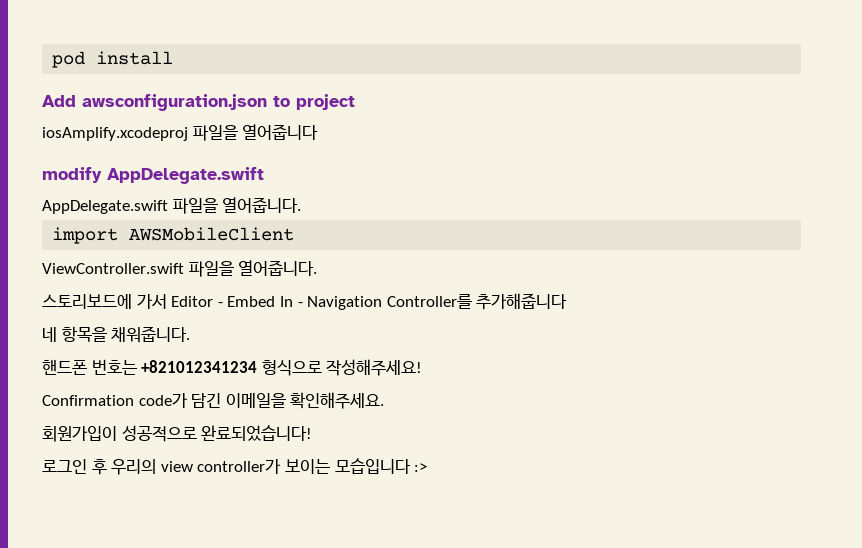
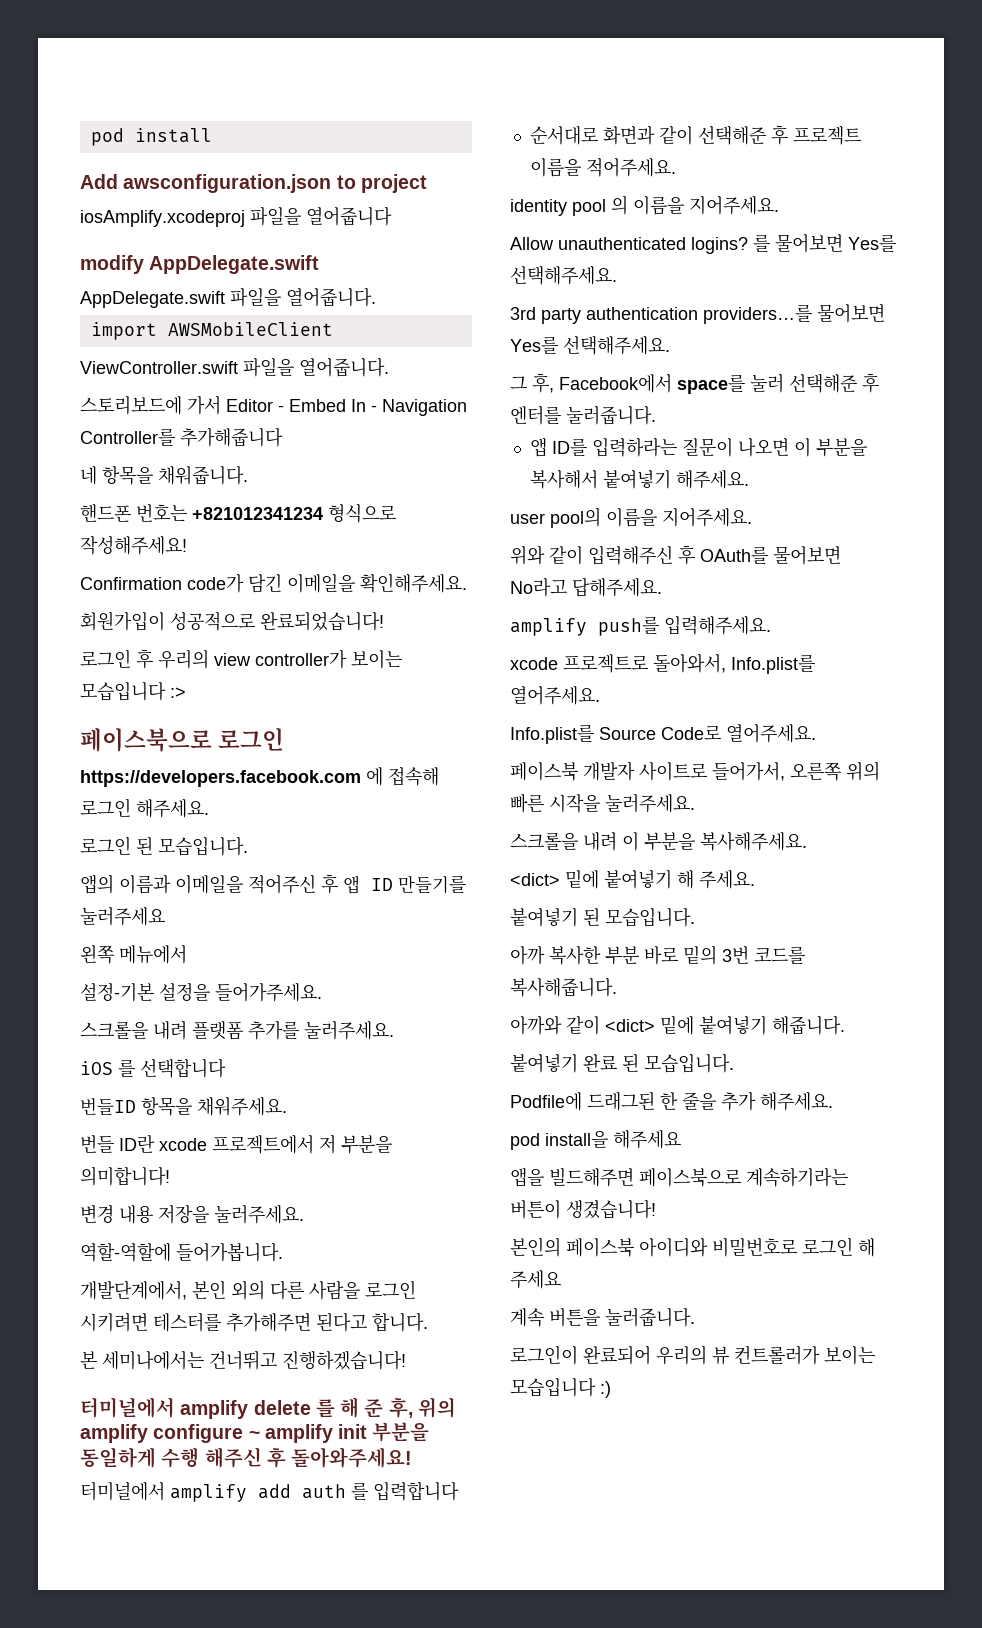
(428, 467) none -> [80,728,285,752] [80,767,439,787] [80,798,209,818] [80,836,248,856] [80,874,466,894] [80,907,165,926] [80,945,187,964] [80,983,322,1002] [80,1021,394,1040] [80,1058,226,1078] [80,1097,287,1116] [80,1135,392,1154] [80,1166,170,1186] [80,1205,304,1224] [80,1242,283,1262] [80,1280,416,1300] [80,1312,428,1332] [80,1350,406,1370] [80,1397,456,1419] [80,1422,430,1443] [80,1447,413,1468] [80,1481,459,1502] [529,125,861,145] [529,158,676,177] [510,195,779,216] [510,234,896,254] [510,266,617,285] [510,304,885,324] [510,336,670,355] [510,373,879,394] [510,405,656,425] [529,437,867,457] [529,470,749,489] [510,507,752,528] [510,545,841,565] [510,577,662,597] [510,616,771,636] [510,653,815,674] [510,686,600,705] [510,724,816,744] [510,761,880,781] [510,793,695,813] [510,832,807,851] [510,870,755,889] [510,907,695,927] [510,945,805,965] [510,977,617,997] [510,1015,845,1035] [510,1053,734,1073] [510,1092,833,1111] [510,1130,681,1150] [510,1167,848,1187] [510,1199,656,1219] [510,1237,875,1257] [510,1270,561,1289] [510,1307,695,1327] [510,1345,875,1365] [510,1377,611,1398] // 페이스북으로 로그인 // https://developers.facebook.com 에 접속해 로그인 해주세요. // 로그인 된 모습입니다. // 앱의 이름과 이메일을 적어주신 후 앱 ID 만들기를 눌러주세요 // 왼쪽 메뉴에서 // 설정-기본 설정을 들어가주세요. // 스크롤을 내려 플랫폼 추가를 눌러주세요. // iOS 를 선택합니다 // 번들ID 항목을 채워주세요. // 번들 ID란 xcode 프로젝트에서 저 부분을 의미합니다! // 변경 내용 저장을 눌러주세요. // 역할-역할에 들어가봅니다. // 개발단계에서, 본인 외의 다른 사람을 로그인 시키려면 테스터를 추가해주면 된다고 합니다. // 본 세미나에서는 건너뛰고 진행하겠습니다! // 터미널에서 amplify delete 를 해 준 후, 위의 amplify configure ~ amplify init 부분을 동일하게 수행 해주신 후 돌아와주세요! // 터미널에서 amplify add auth 를 입력합니다 // 순서대로 화면과 같이 선택해준 후 프로젝트 이름을 적어주세요. // identity pool 의 이름을 지어주세요. // Allow unauthenticated logins? 를 물어보면 Yes를 선택해주세요. // 3rd party authentication providers…를 물어보면 Yes를 선택해주세요. // 그 후, Facebook에서 space를 눌러 선택해준 후 엔터를 눌러줍니다. // 앱 ID를 입력하라는 질문이 나오면 이 부분을 복사해서 붙여넣기 해주세요. // user pool의 이름을 지어주세요. // 위와 같이 입력해주신 후 OAuth를 물어보면 No라고 답해주세요. // amplify push를 입력해주세요. // xcode 프로젝트로 돌아와서, Info.plist를 열어주세요. // Info.plist를 Source Code로 열어주세요. // 페이스북 개발자 사이트로 들어가서, 오른쪽 위의 빠른 시작을 눌러주세요. // 스크롤을 내려 이 부분을 복사해주세요. // <dict> 밑에 붙여넣기 해 주세요. // 붙여넣기 된 모습입니다. // 아까 복사한 부분 바로 밑의 3번 코드를 복사해줍니다. // 아까와 같이 <dict> 밑에 붙여넣기 해줍니다. // 붙여넣기 완료 된 모습입니다. // Podfile에 드래그된 한 줄을 추가 해주세요. // pod install을 해주세요 // 앱을 빌드해주면 페이스북으로 계속하기라는 버튼이 생겼습니다! // 본인의 페이스북 아이디와 비밀번호로 로그인 해 주세요 // 계속 버튼을 눌러줍니다. // 로그인이 완료되어 우리의 뷰 컨트롤러가 보이는 모습입니다 :)

